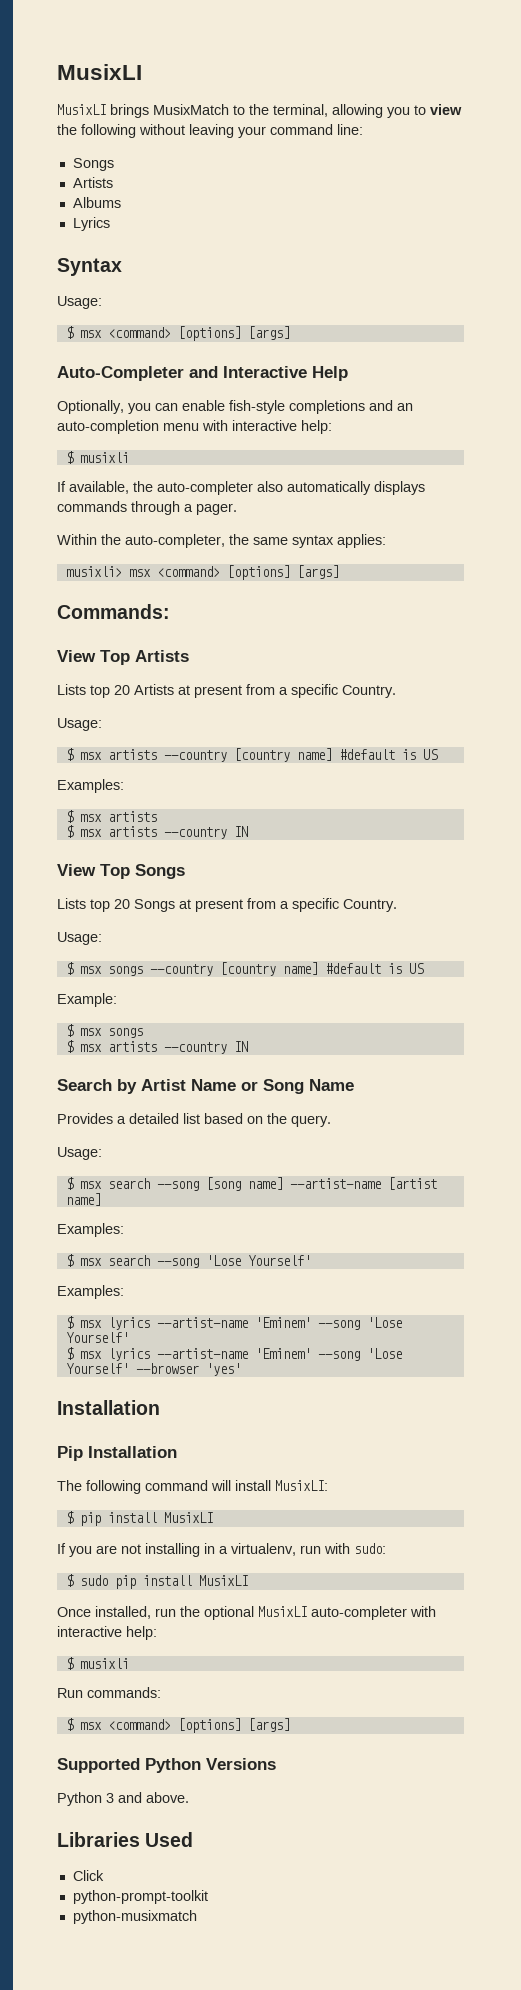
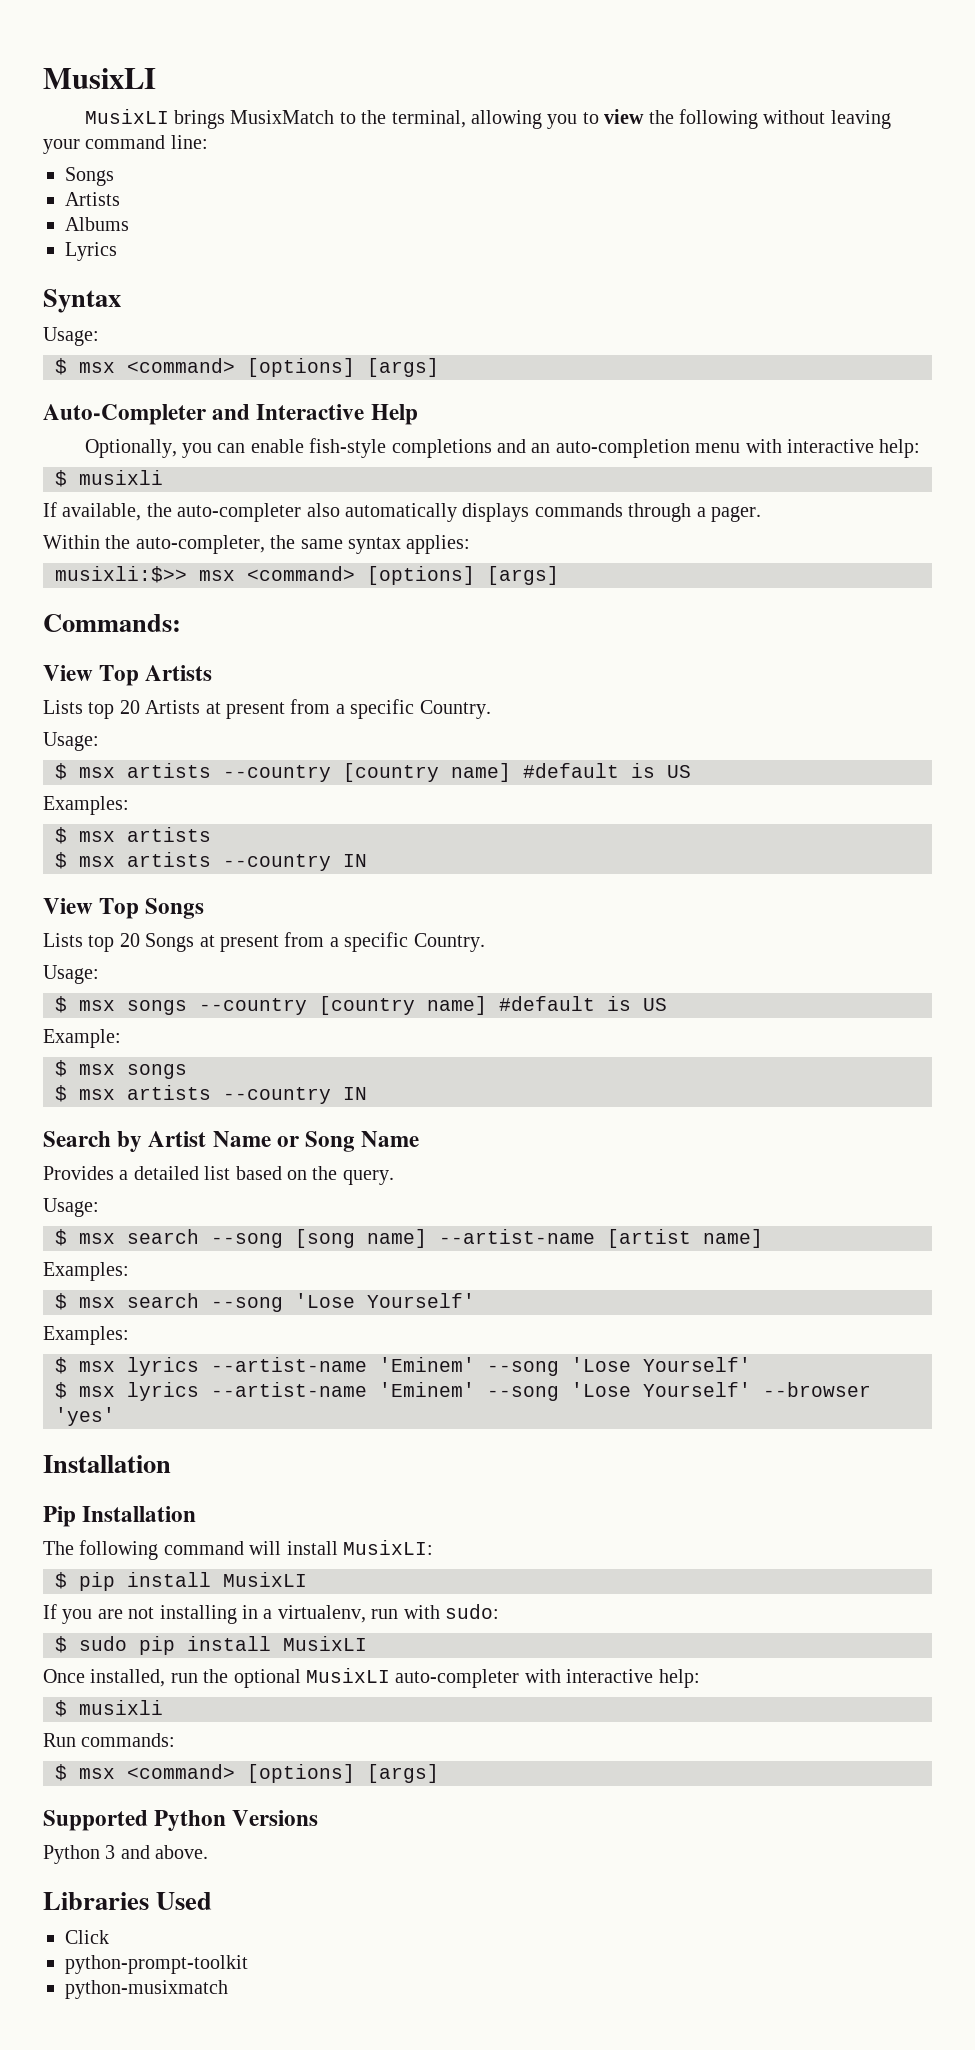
[65,566,122,577] musixli> -> [55,566,187,583] musixli:$>>

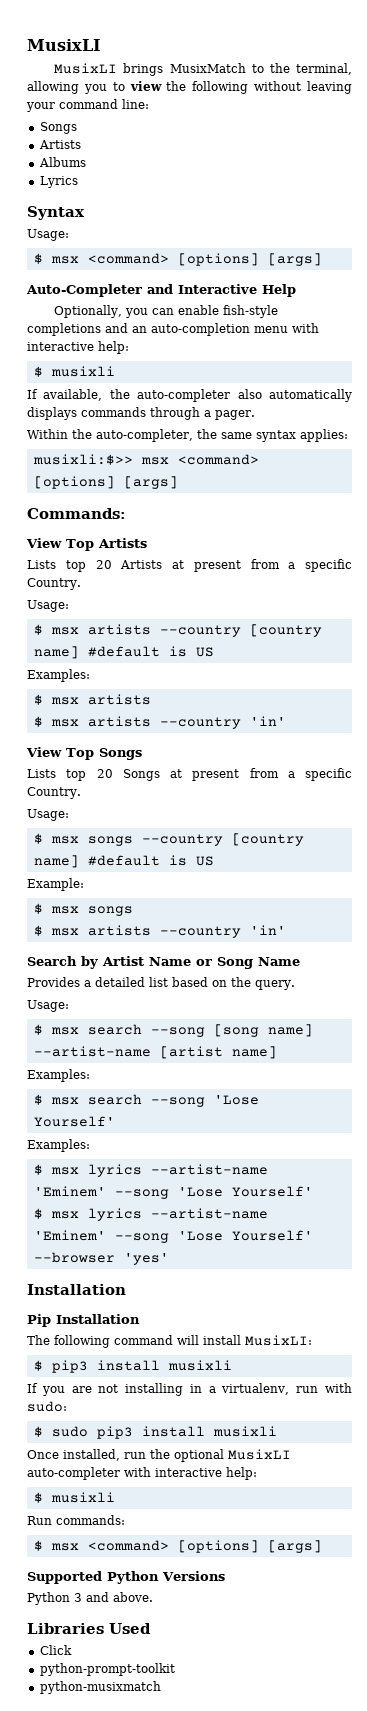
[343,854,367,867] IN -> [249,716,286,726] 'in'
[343,1087,367,1100] IN -> [249,925,286,935] 'in'
[79,1572,307,1591] pip install MusixLI -> [51,1360,232,1373] pip3 install musixli
[139,1636,367,1655] pip install MusixLI -> [96,1426,277,1439] pip3 install musixli

